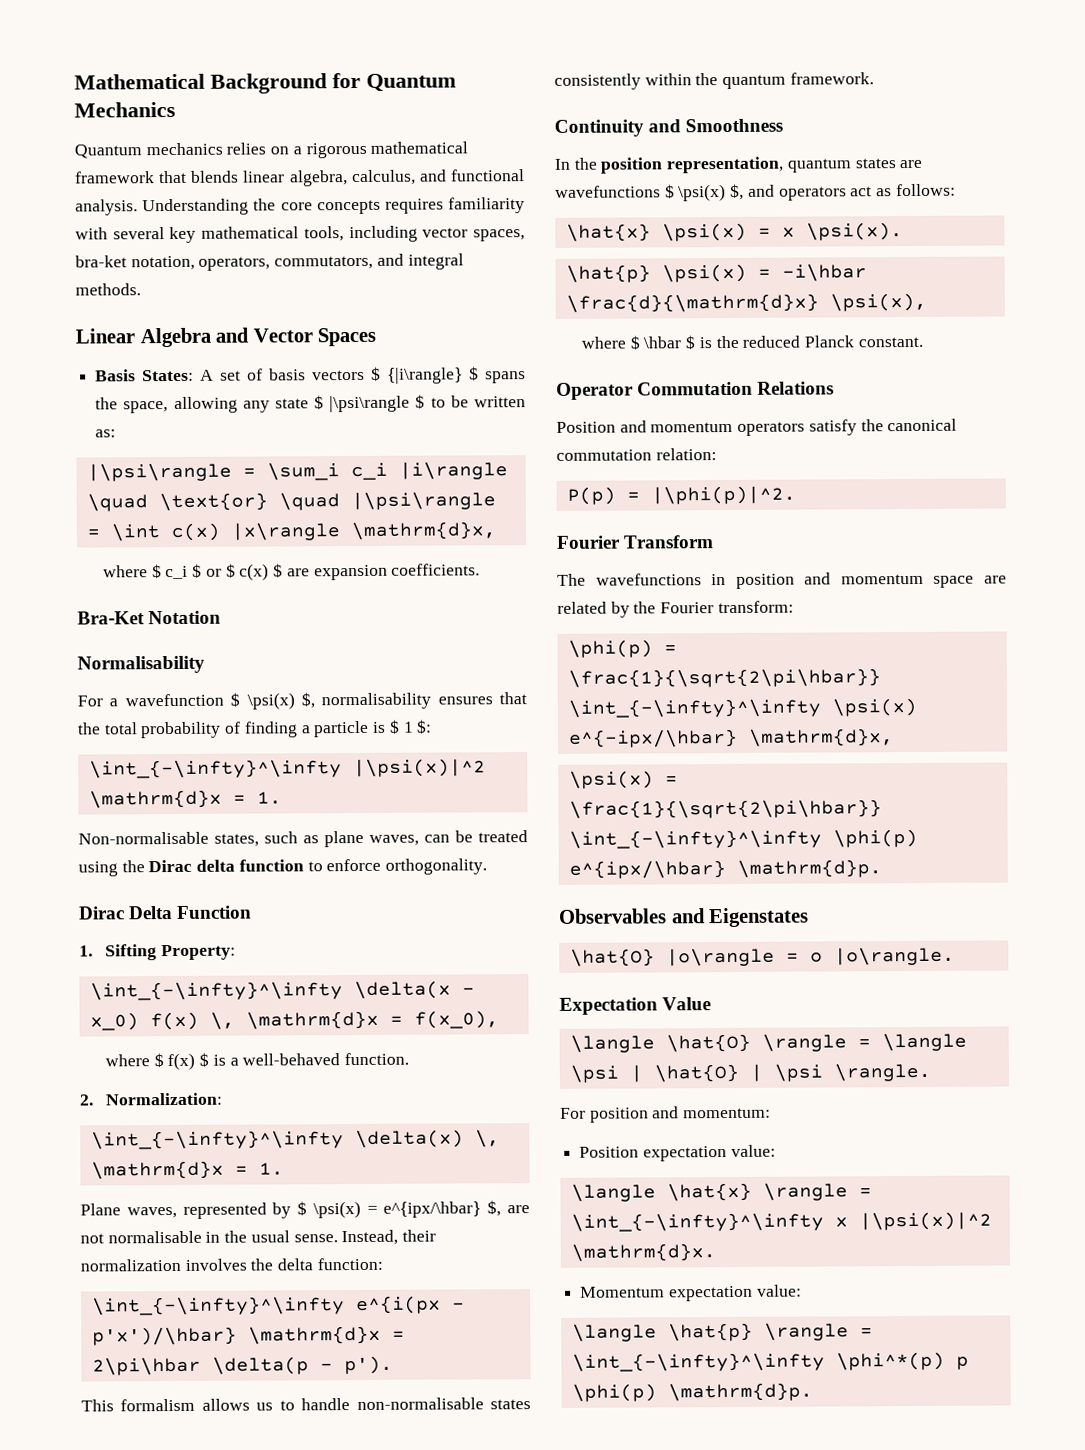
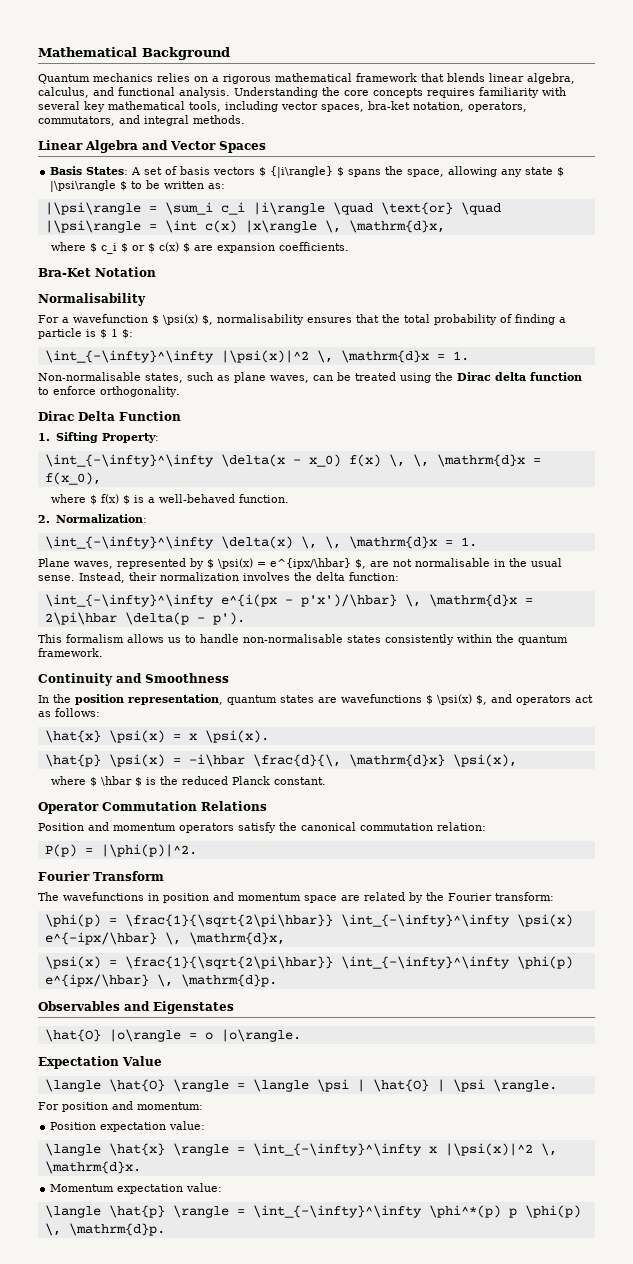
[332,72,456,92] [74,101,176,118] for Quantum Mechanics -> (230, 53) none
(340, 531) none -> [324,220,341,233] \,
(486, 768) none -> [316,350,333,363] \,
(235, 1020) none -> [412,454,429,467] \,
(500, 1138) none -> [324,536,341,549] \,
(237, 1336) none -> [404,594,421,607] \,
[565,293,819,313] \frac{d}{\mathrm{d}x} -> [252,754,445,767] \frac{d}{\, \mathrm{d}x}
(738, 738) none -> [164,932,181,945] \,
(726, 869) none -> [156,974,173,987] \,
(992, 1221) none -> [540,1143,557,1156] \,
(657, 1392) none -> [44,1223,61,1236] \,

